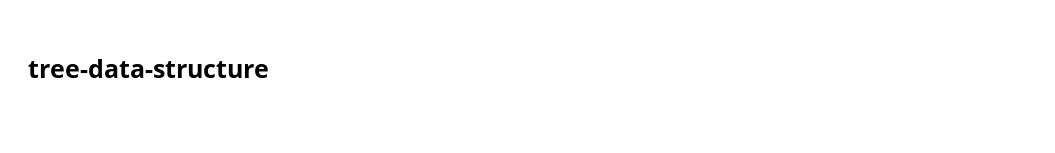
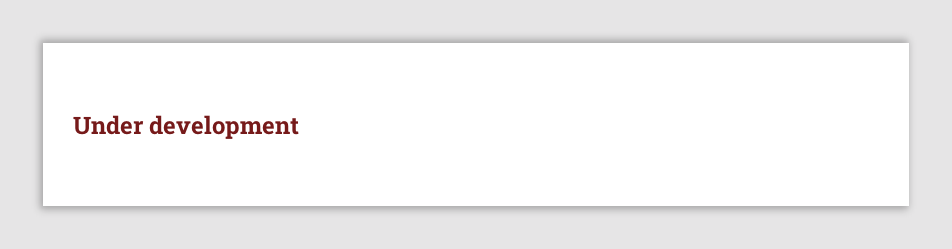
[28,59,269,78] tree-data-structure -> [73,115,300,139] Under development

